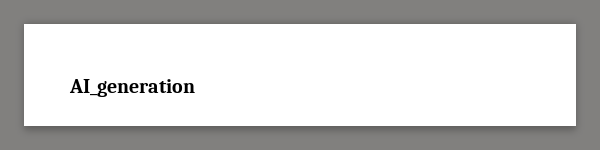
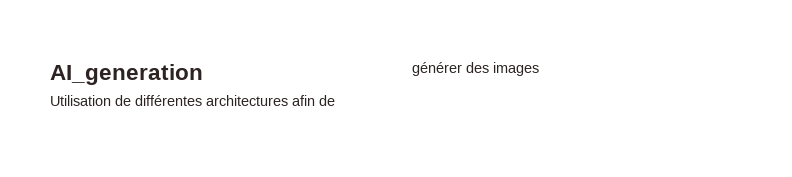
(195, 88) none -> [50,95,335,106] [412,62,539,76] // Utilisation de différentes architectures afin de générer des images

